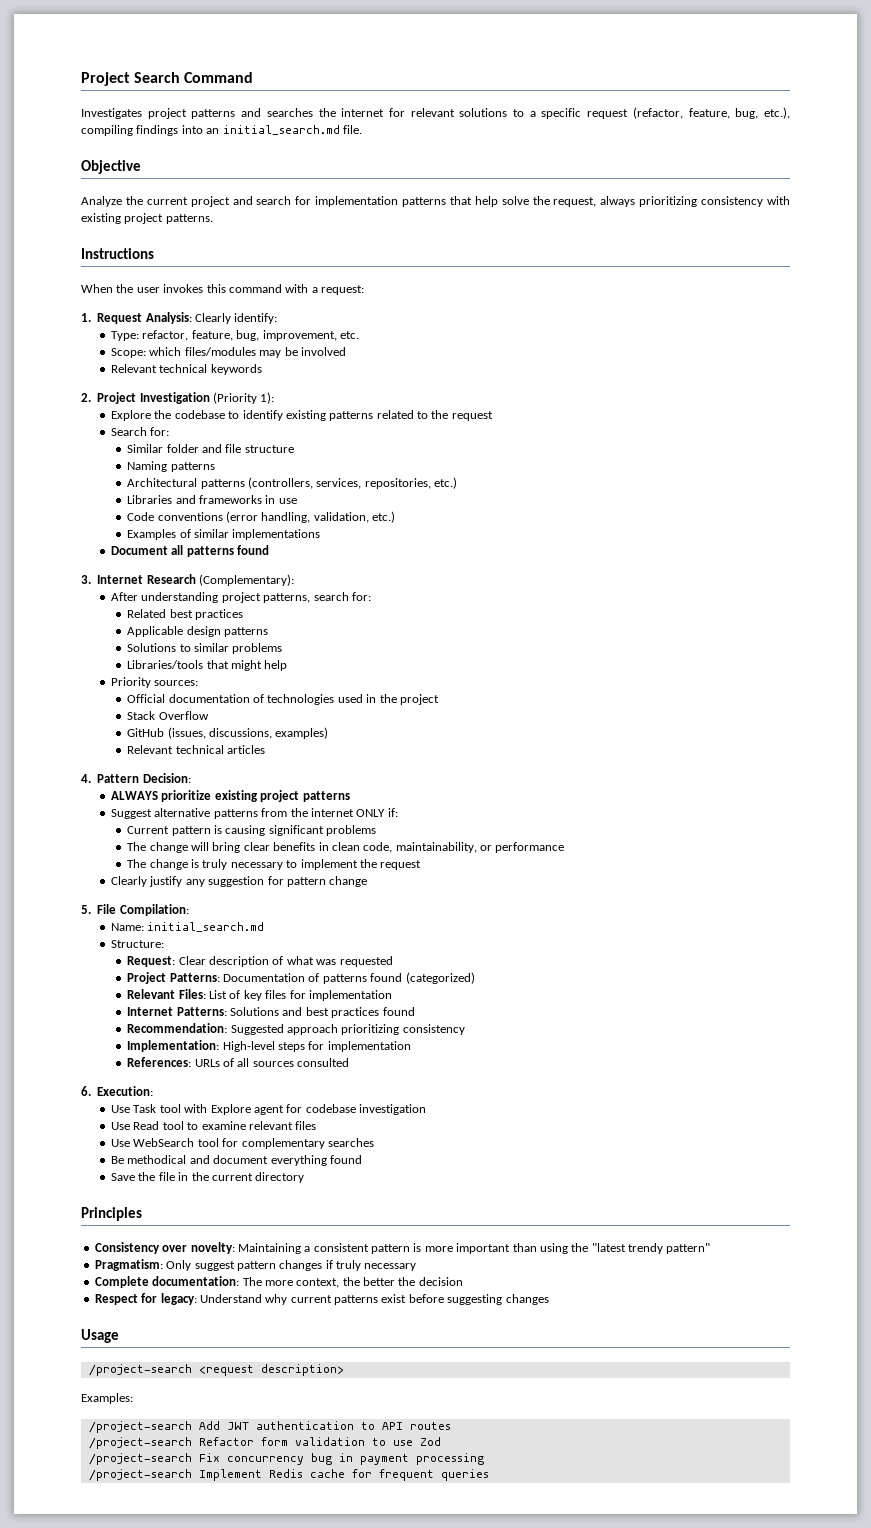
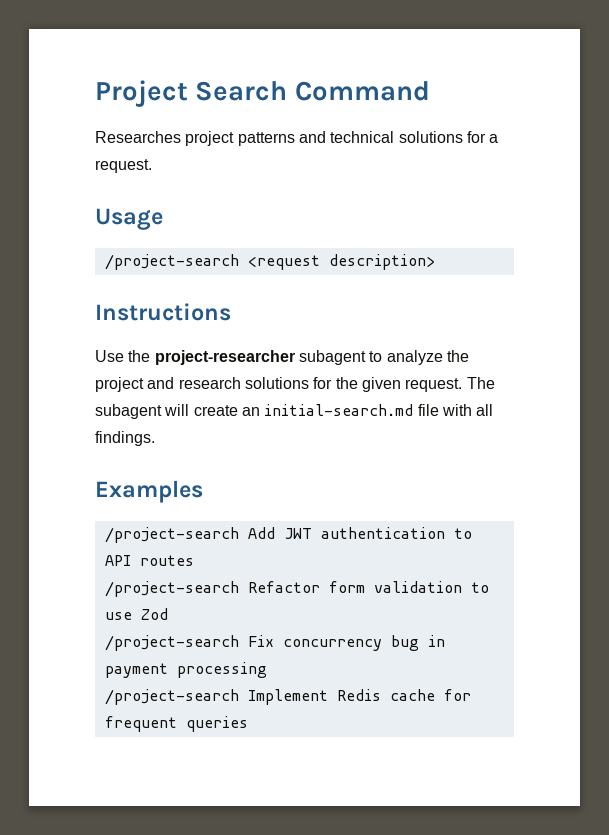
[81,108,142,119] Investigates -> [95,131,181,143] Researches
[266,107,790,119] [81,125,362,136] [81,160,141,174] [81,196,790,207] [81,213,213,224] [81,248,154,259] [81,284,364,295] [81,312,278,324] [111,330,359,341] [111,347,346,358] [111,364,262,375] [81,392,275,404] [111,410,493,421] [111,427,170,436] [127,444,294,453] [127,461,215,472] [127,477,458,489] [127,495,297,504] [127,511,396,523] [127,529,321,540] [111,545,270,557] [81,574,295,586] [111,592,371,603] [127,609,244,620] [127,626,269,637] [127,643,283,654] [127,660,288,671] [111,677,199,688] [127,694,439,705] [127,711,209,720] [127,727,329,739] [127,745,266,754] [81,773,191,783] [111,790,350,802] [111,808,398,819] [127,825,377,836] [127,842,565,853] [127,859,422,870] [111,876,368,887] [81,904,189,916] [111,922,265,932] [111,940,165,948] [127,956,393,967] [127,972,475,984] [127,989,392,1001] [127,1007,415,1018] [127,1023,465,1035] [127,1040,411,1052] [127,1057,350,1067] [81,1086,154,1096] [111,1104,427,1115] [111,1121,317,1130] [111,1138,374,1149] [111,1155,362,1166] [111,1172,305,1183] [81,1207,142,1221] [94,1242,711,1254] [94,1259,417,1271] [94,1276,463,1288] [94,1293,549,1305] [81,1329,119,1343] [88,1364,344,1376] [81,1393,133,1404] searches the internet for relevant solutions to a specific request (refactor, feature, bug, etc.), compiling findings into an initial_search.md file. // Objective // Analyze the current project and search for implementation patterns that help solve the request, always prioritizing consistency with existing project patterns. // Instructions // When the user invokes this command with a request: // 1. Request Analysis: Clearly identify: // Type: refactor, feature, bug, improvement, etc. // Scope: which files/modules may be involved // Relevant technical keywords // 2. Project Investigation (Priority 1): // Explore the codebase to identify existing patterns related to the request // Search for: // Similar folder and file structure // Naming patterns // Architectural patterns (controllers, services, repositories, etc.) // Libraries and frameworks in use // Code conventions (error handling, validation, etc.) // Examples of similar implementations // Document all patterns found // 3. Internet Research (Complementary): // After understanding project patterns, search for: // Related best practices // Applicable design patterns // Solutions to similar problems // Libraries/tools that might help // Priority sources: // Official documentation of technologies used in the project // Stack Overflow // GitHub (issues, discussions, examples) // Relevant technical articles // 4. Pattern Decision: // ALWAYS prioritize existing project patterns // Suggest alternative patterns from the internet ONLY if: // Current pattern is causing significant problems // The change will bring clear benefits in clean code, maintainability, or performance // The change is truly necessary to implement the request // Clearly justify any suggestion for pattern change // 5. File Compilation: // Name: initial_search.md // Structure: // Request: Clear description of what was requested // Project Patterns: Documentation of patterns found (categorized) // Relevant Files: List of key files for implementation // Internet Patterns: Solutions and best practices found // Recommendation: Suggested approach prioritizing consistency // Implementation: High-level steps for implementation // References: URLs of all sources consulted // 6. Execution: // Use Task tool with Explore agent for codebase investigation // Use Read tool to examine relevant files // Use WebSearch tool for complementary searches // Be methodical and document everything found // Save the file in the current directory // Principles // Consistency over novelty: Maintaining a consistent pattern is more important than using the "latest trendy pattern" // Pragmatism: Only suggest pattern changes if truly necessary // Complete documentation: The more context, the better the decision // Respect for legacy: Understand why current patterns exist before suggesting changes // Usage // /project-search <request description> // Examples: -> [330,131,499,143] [95,159,152,173] [95,208,163,230] [104,254,435,270] [95,303,231,321] [95,350,469,365] [95,377,495,392] [95,404,494,419] [95,431,155,446] [95,480,203,503] technical solutions for a request. // Usage // /project-search <request description> // Instructions // Use the project-researcher subagent to analyze the project and research solutions for the given request. The subagent will create an initial-search.md file with all findings. // Examples

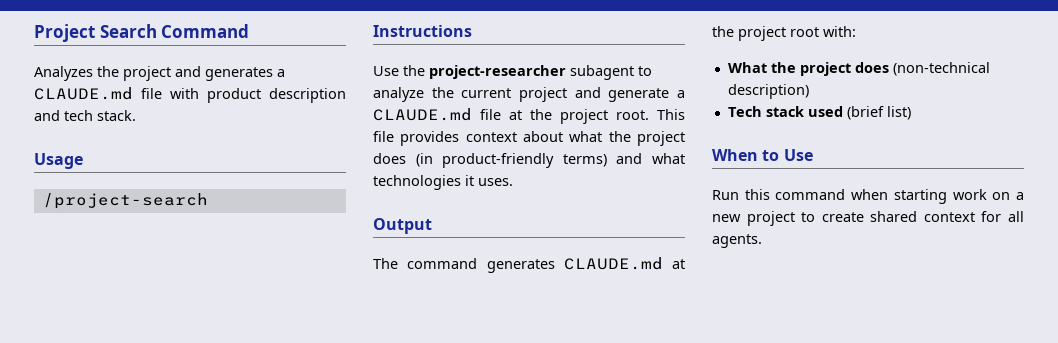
[95,131,499,146] [95,159,152,173] Researches project patterns and technical solutions for a request. -> [34,66,285,81] [34,87,346,103] [34,110,136,121] Analyzes the project and generates a CLAUDE.md file with product description and tech stack.
[247,254,435,270] <request description> -> (208, 201) none
[95,377,495,392] [95,404,494,419] [95,431,155,446] [95,480,203,503] [104,527,472,543] [104,555,194,566] [104,581,489,597] [104,608,168,620] [104,635,445,651] [104,662,267,678] [104,689,471,705] [104,716,248,732] project and research solutions for the given request. The subagent will create an initial-search.md file with all findings. // Examples // /project-search Add JWT authentication to API routes // /project-search Refactor form validation to use Zod // /project-search Fix concurrency bug in payment processing // /project-search Implement Redis cache for frequent queries -> [461,87,685,102] [373,108,685,124] [373,131,685,146] [373,153,685,168] [373,175,513,190] [373,218,432,234] [373,257,685,273] [712,26,856,41] [727,62,990,76] [727,84,809,99] [727,106,911,120] [712,149,813,161] [712,189,1024,204] [712,211,1024,226] [712,234,762,248] current project and generate a CLAUDE.md file at the project root. This file provides context about what the project does (in product-friendly terms) and what technologies it uses. // Output // The command generates CLAUDE.md at the project root with: // What the project does (non-technical description) // Tech stack used (brief list) // When to Use // Run this command when starting work on a new project to create shared context for all agents.

